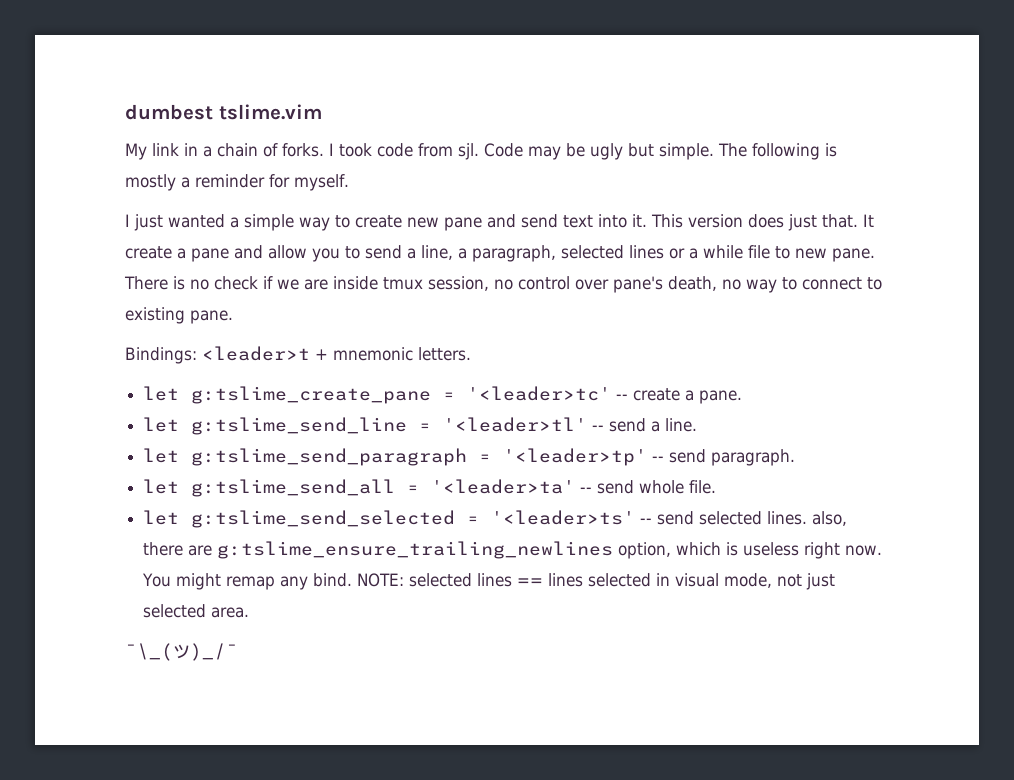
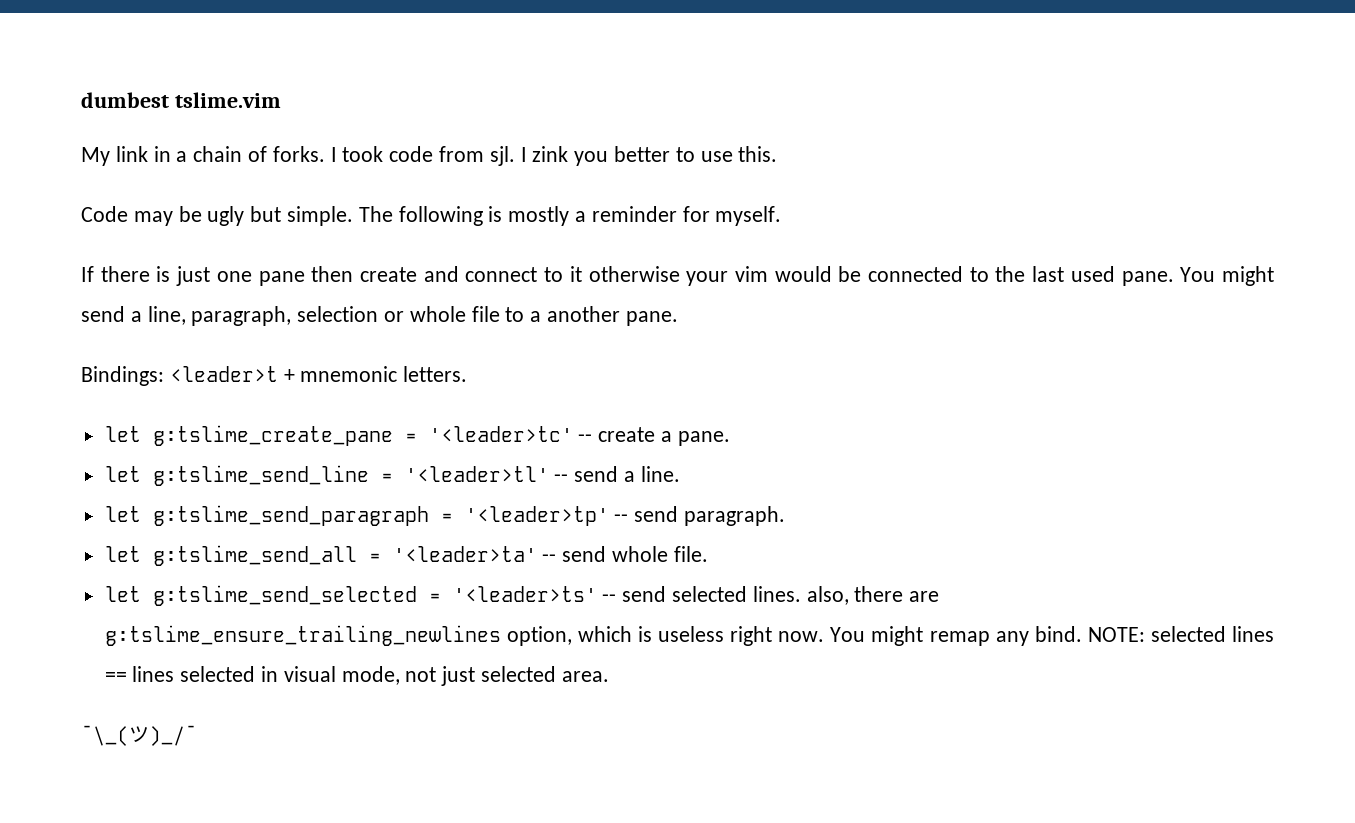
(479, 151) none -> [520,146,778,166] I zink you better to use this. //
[125,214,874,231] [125,245,875,262] [124,276,882,293] [125,307,185,324] I just wanted a simple way to create new pane and send text into it. This version does just that. It create a pane and allow you to send a line, a paragraph, selected lines or a while file to new pane. There is no check if we are inside tmux session, no control over pane's death, no way to connect to existing -> [81,266,1275,286] [81,306,621,326] If there is just one pane then create and connect to it otherwise your vim would be connected to the last used pane. You might send a line, paragraph, selection or whole file to a another

